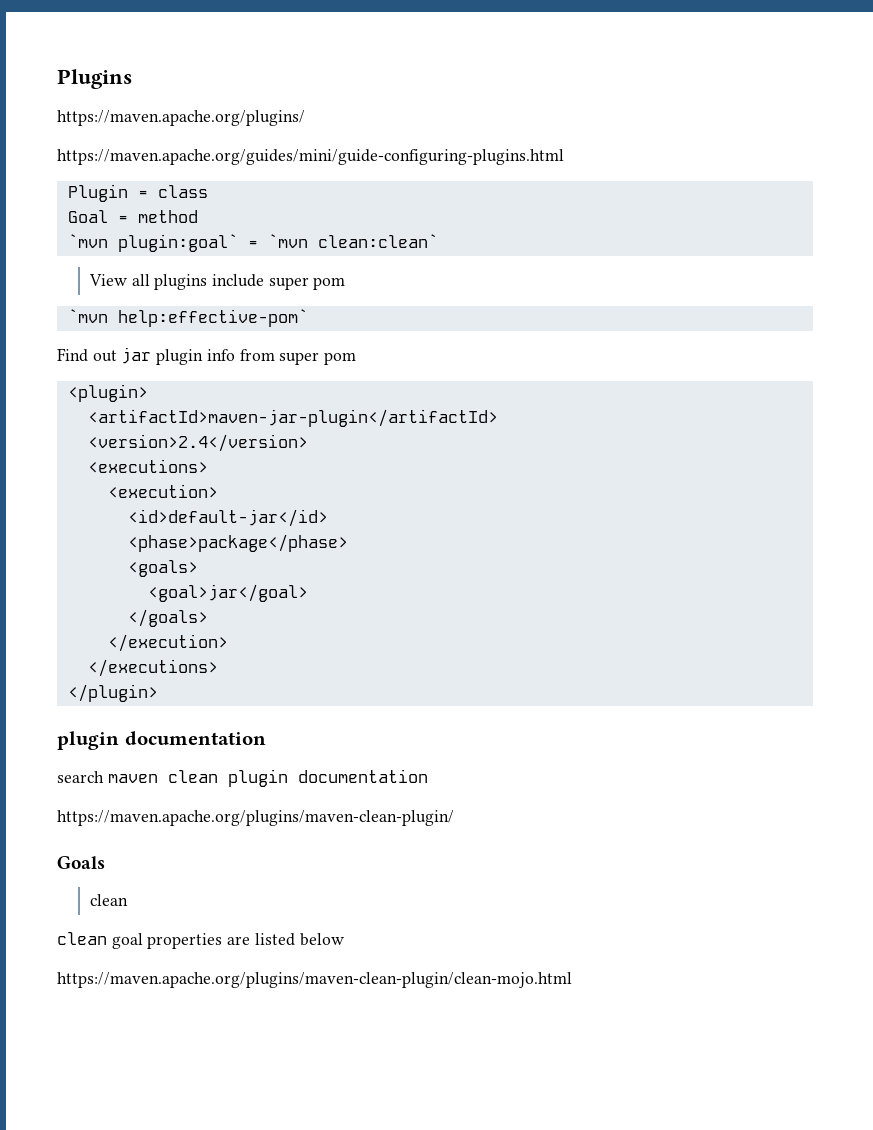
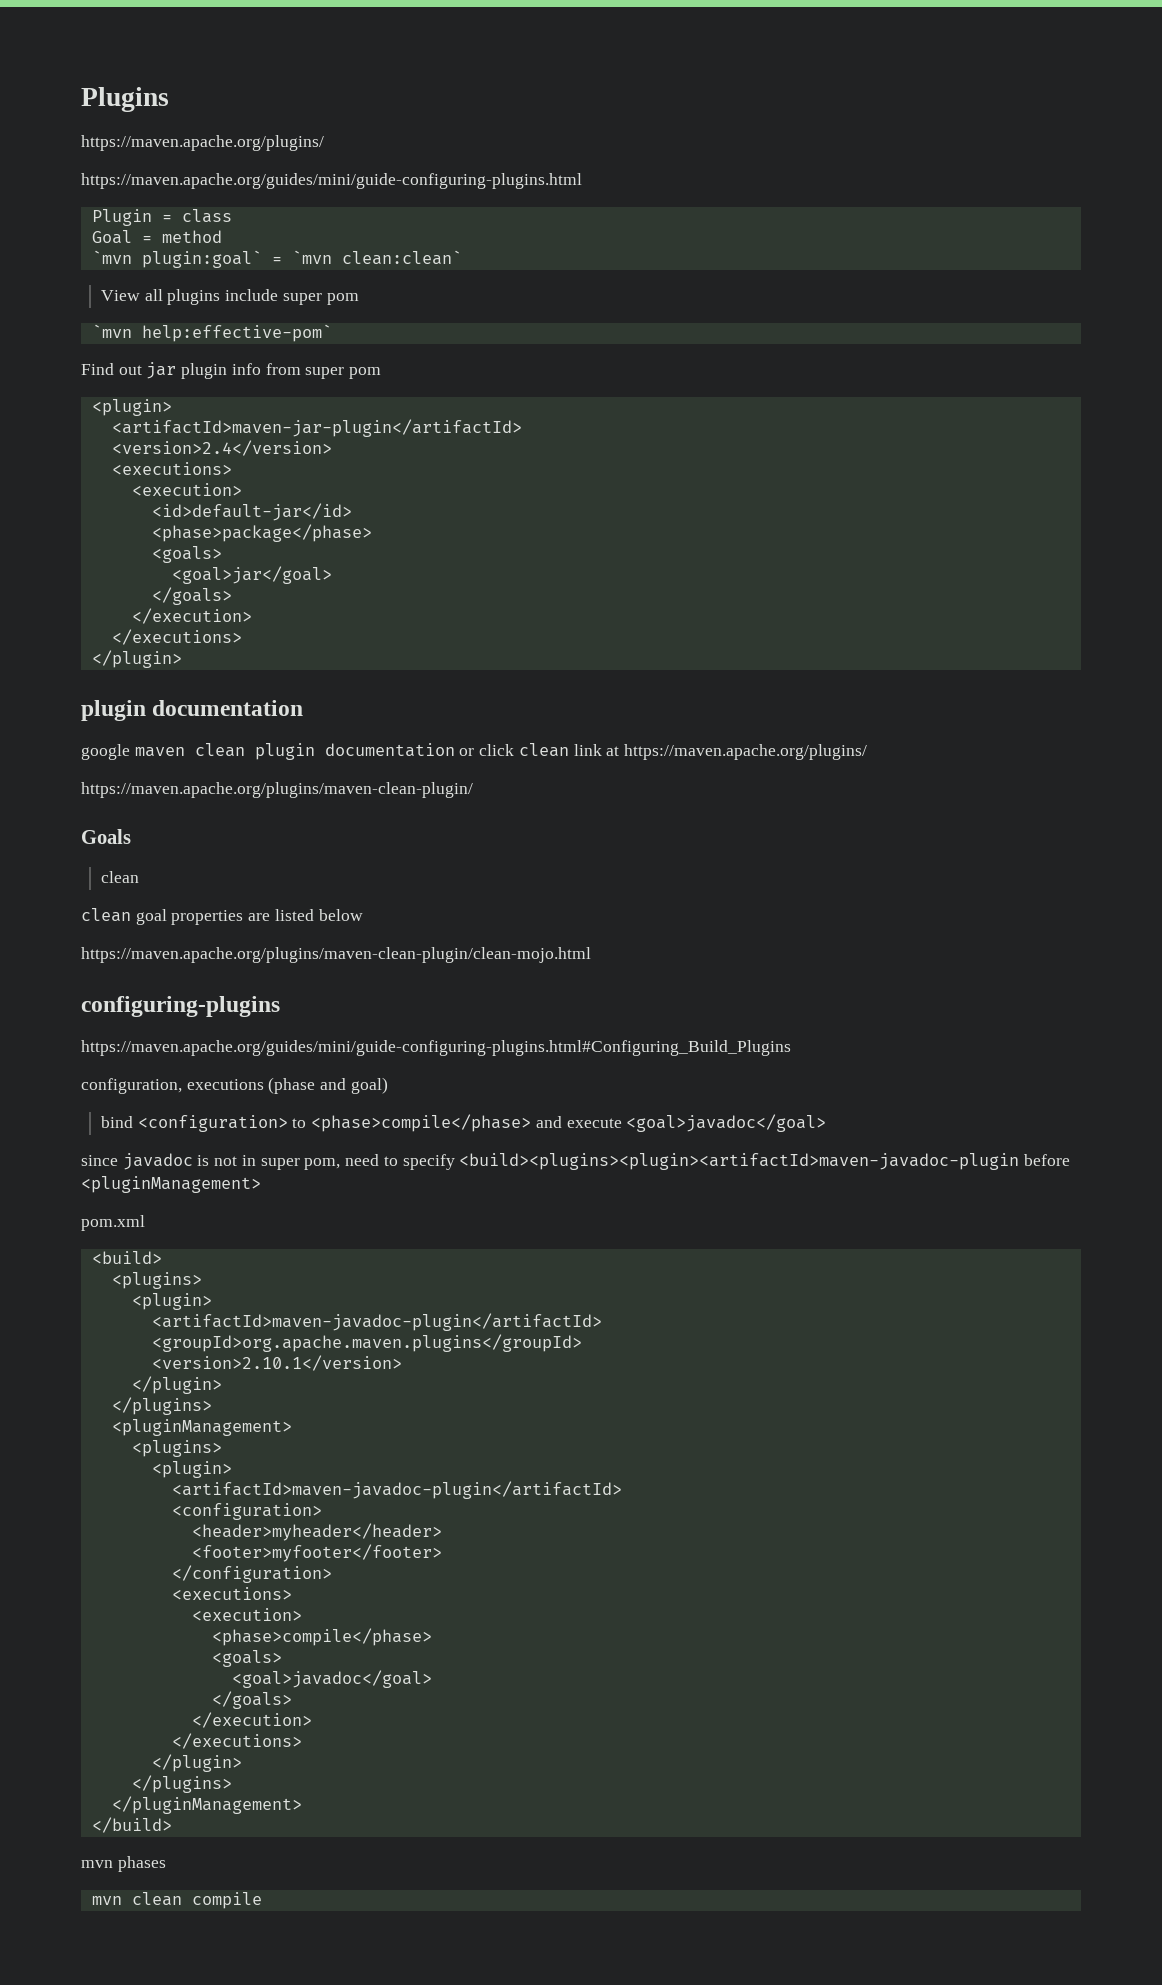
[57,771,104,783] search -> [81,744,130,760] google
(428, 776) none -> [459,743,868,760] or click clean link at https://maven.apache.org/plugins/
(572, 980) none -> [81,996,280,1017] [81,1040,791,1056] [81,1077,388,1094] [101,1114,827,1132] [81,1153,1070,1170] [81,1176,261,1193] [81,1215,145,1231] [91,1251,162,1264] [111,1272,202,1289] [131,1293,212,1310] [151,1313,602,1331] [151,1334,582,1352] [151,1355,402,1371] [131,1376,222,1394] [111,1397,212,1415] [111,1419,292,1436] [131,1440,222,1457] [151,1461,232,1478] [171,1481,622,1499] [171,1503,322,1520] [191,1523,442,1541] [191,1544,442,1562] [171,1565,332,1583] [171,1587,292,1600] [191,1608,302,1621] [211,1628,432,1646] [211,1650,282,1667] [231,1670,432,1688] [211,1691,292,1709] [191,1712,312,1728] [171,1733,302,1749] [151,1754,242,1772] [131,1775,232,1793] [111,1796,302,1814] [91,1817,172,1833] [81,1856,166,1872] [91,1892,262,1909] // configuring-plugins // https://maven.apache.org/guides/mini/guide-configuring-plugins.html#Configuring_Build_Plugins // configuration, executions (phase and goal) // bind <configuration> to <phase>compile</phase> and execute <goal>javadoc</goal> // since javadoc is not in super pom, need to specify <build><plugins><plugin><artifactId>maven-javadoc-plugin before <pluginManagement> // pom.xml // <build> // <plugins> // <plugin> // <artifactId>maven-javadoc-plugin</artifactId> // <groupId>org.apache.maven.plugins</groupId> // <version>2.10.1</version> // </plugin> // </plugins> // <pluginManagement> // <plugins> // <plugin> // <artifactId>maven-javadoc-plugin</artifactId> // <configuration> // <header>myheader</header> // <footer>myfooter</footer> // </configuration> // <executions> // <execution> // <phase>compile</phase> // <goals> // <goal>javadoc</goal> // </goals> // </execution> // </executions> // </plugin> // </plugins> // </pluginManagement> // </build> // mvn phases // mvn clean compile

